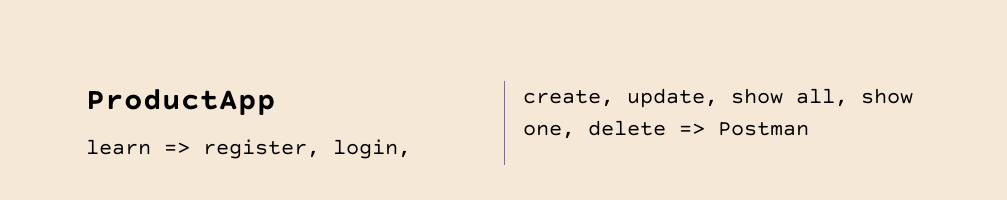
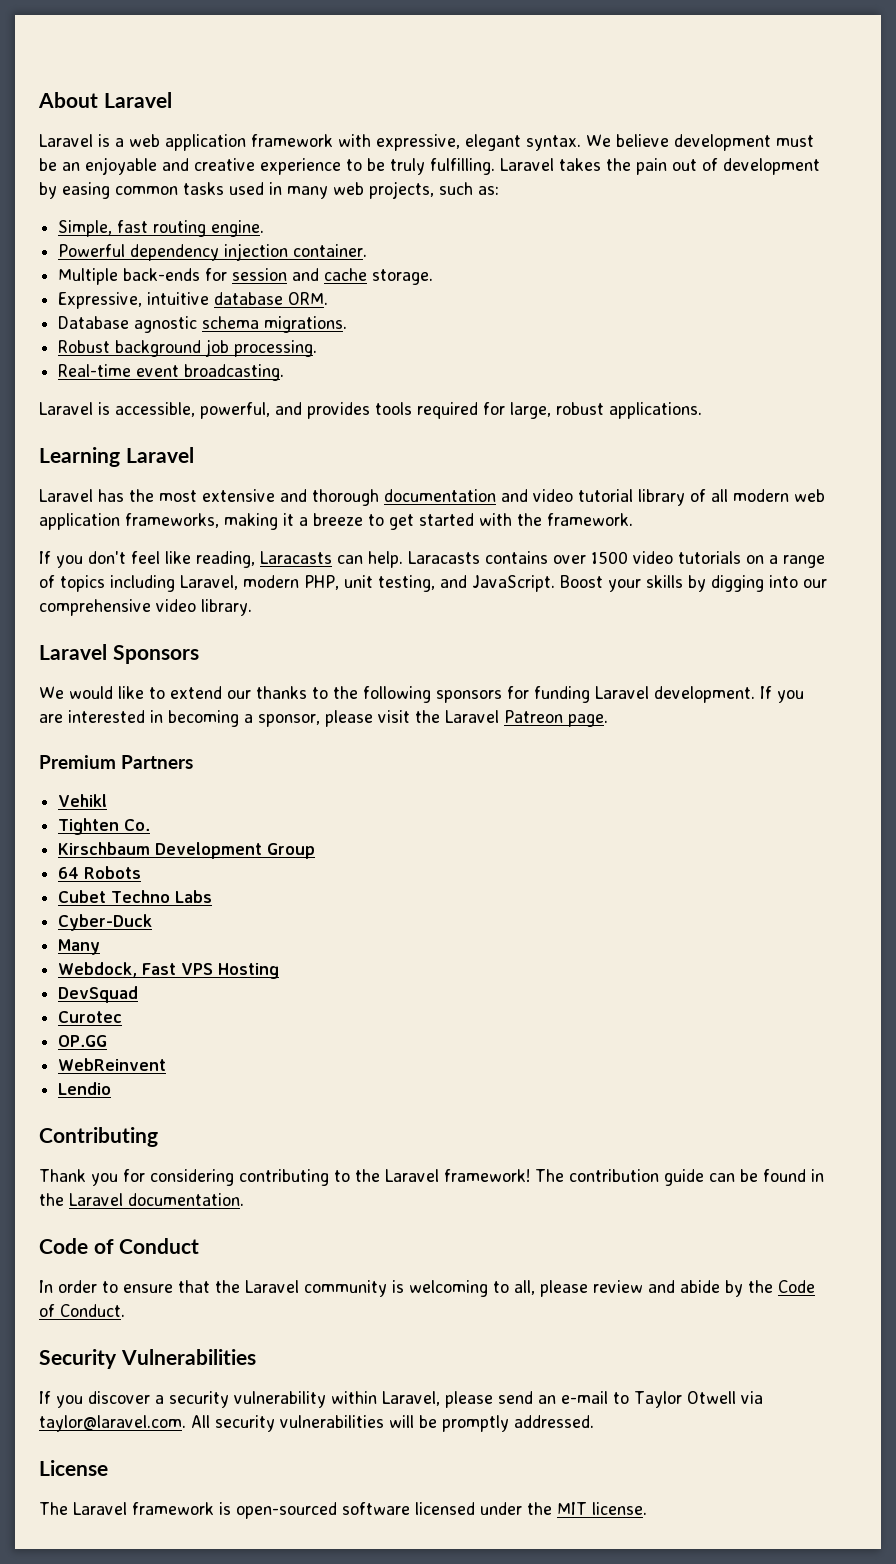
[86,89,276,115] [86,139,411,159] [523,88,913,108] [523,120,809,139] ProductApp // learn => register, login, create, update, show all, show one, delete => Postman -> [38,92,172,108] [39,134,814,151] [39,157,820,175] [39,181,499,199] [58,220,265,237] [58,243,368,261] [58,268,434,285] [58,292,329,309] [58,316,348,333] [58,339,318,357] [58,364,285,381] [39,402,702,419] [39,447,194,467] [39,489,825,506] [39,513,633,530] [39,551,825,568] [39,575,827,592] [39,599,252,616] [39,644,199,664] [39,686,804,703] [39,710,608,727] [39,755,193,769] [58,794,108,807] [58,818,151,835] [58,842,316,859] [58,866,142,879] [58,890,213,903] [58,914,153,931] [58,939,101,955] [58,962,280,979] [58,986,139,1003] [58,1011,123,1023] [58,1035,108,1047] [58,1058,167,1071] [58,1082,112,1095] [39,1127,158,1147] [39,1169,824,1186] [39,1193,244,1206] [39,1238,200,1254] [39,1280,815,1297] [39,1304,125,1317] [39,1349,256,1369] [39,1391,763,1408] [39,1415,594,1432] [39,1460,108,1476] [39,1502,647,1519] About Laravel // Laravel is a web application framework with expressive, elegant syntax. We believe development must be an enjoyable and creative experience to be truly fulfilling. Laravel takes the pain out of development by easing common tasks used in many web projects, such as: // Simple, fast routing engine. // Powerful dependency injection container. // Multiple back-ends for session and cache storage. // Expressive, intuitive database ORM. // Database agnostic schema migrations. // Robust background job processing. // Real-time event broadcasting. // Laravel is accessible, powerful, and provides tools required for large, robust applications. // Learning Laravel // Laravel has the most extensive and thorough documentation and video tutorial library of all modern web application frameworks, making it a breeze to get started with the framework. // If you don't feel like reading, Laracasts can help. Laracasts contains over 1500 video tutorials on a range of topics including Laravel, modern PHP, unit testing, and JavaScript. Boost your skills by digging into our comprehensive video library. // Laravel Sponsors // We would like to extend our thanks to the following sponsors for funding Laravel development. If you are interested in becoming a sponsor, please visit the Laravel Patreon page. // Premium Partners // Vehikl // Tighten Co. // Kirschbaum Development Group // 64 Robots // Cubet Techno Labs // Cyber-Duck // Many // Webdock, Fast VPS Hosting // DevSquad // Curotec // OP.GG // WebReinvent // Lendio // Contributing // Thank you for considering contributing to the Laravel framework! The contribution guide can be found in the Laravel documentation. // Code of Conduct // In order to ensure that the Laravel community is welcoming to all, please review and abide by the Code of Conduct. // Security Vulnerabilities // If you discover a security vulnerability within Laravel, please send an e-mail to Taylor Otwell via taylor@laravel.com. All security vulnerabilities will be promptly addressed. // License // The Laravel framework is open-sourced software licensed under the MIT license.

